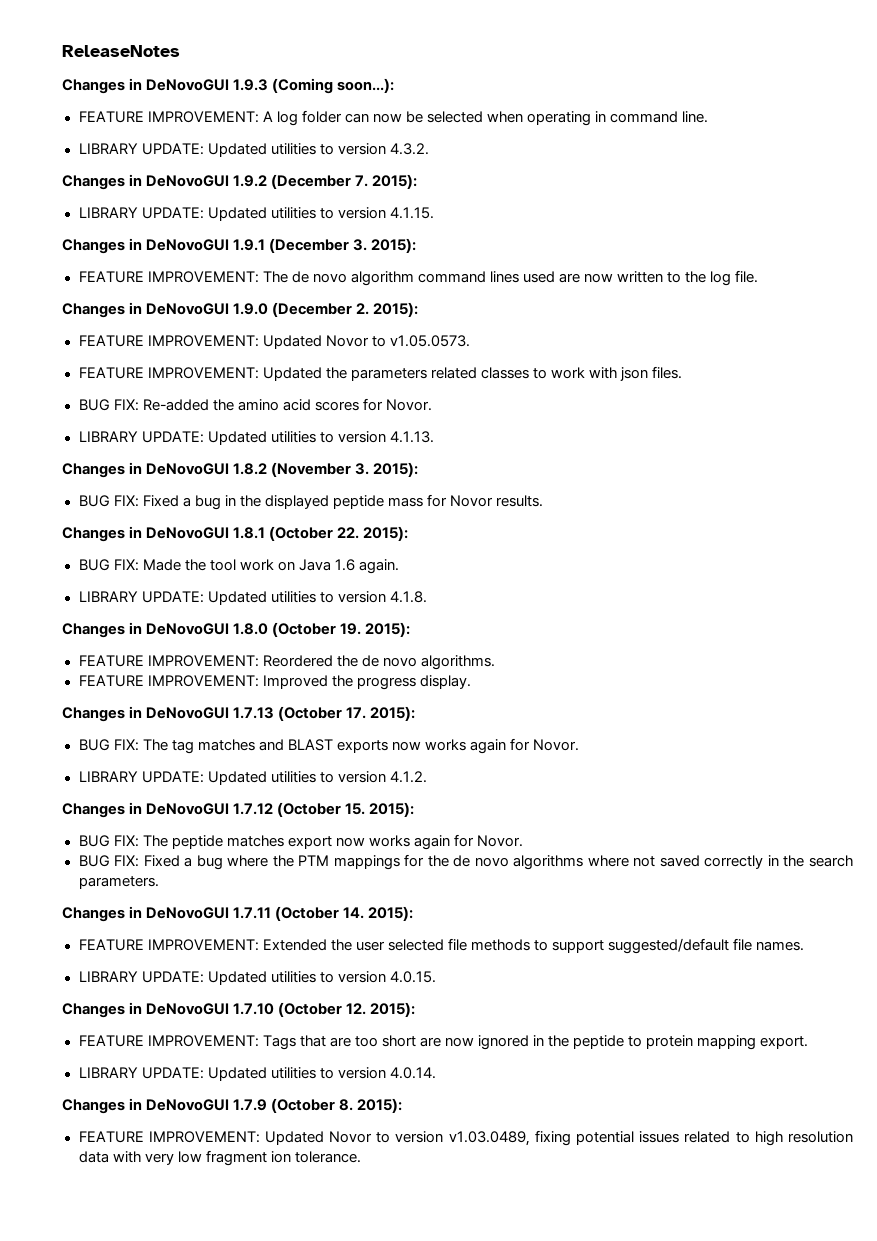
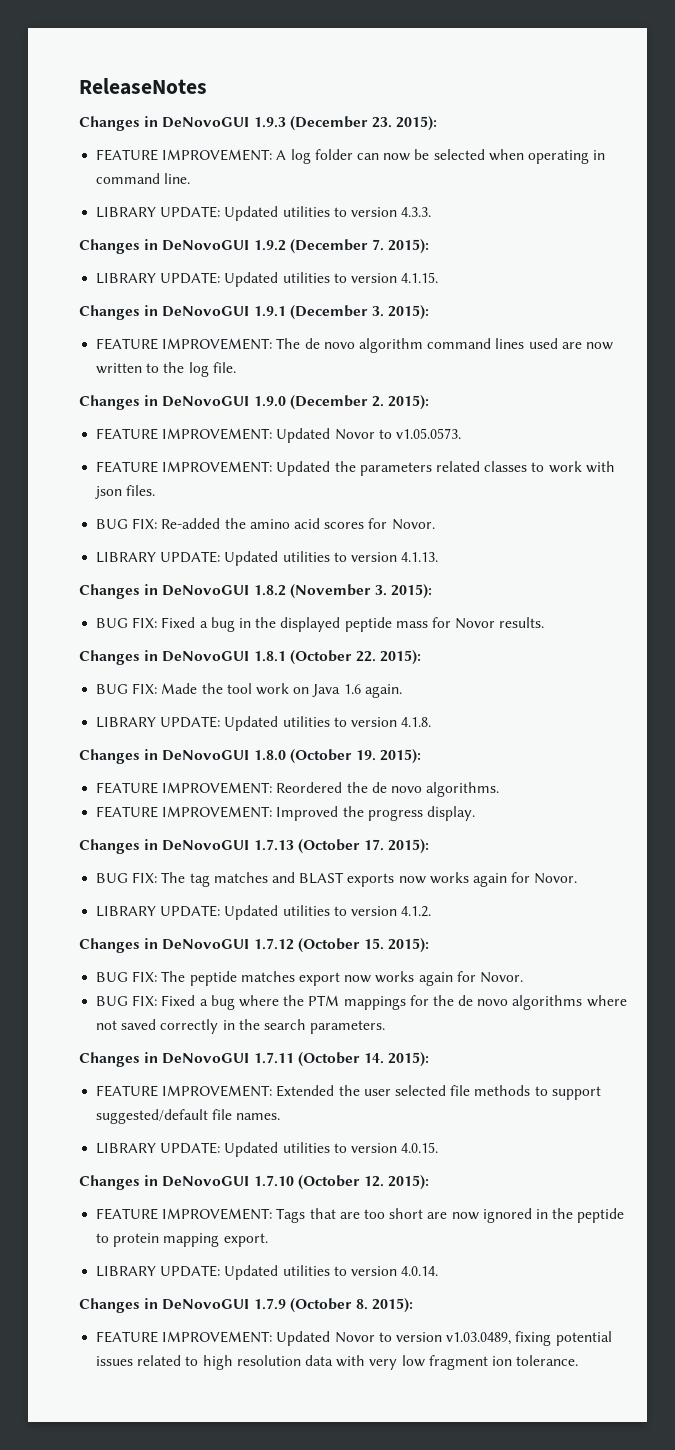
[272,78,395,94] (Coming soon...): -> [289,116,438,131] (December 23. 2015):
[389,143,429,155] 4.3.2. -> [401,207,432,217] 4.3.3.

